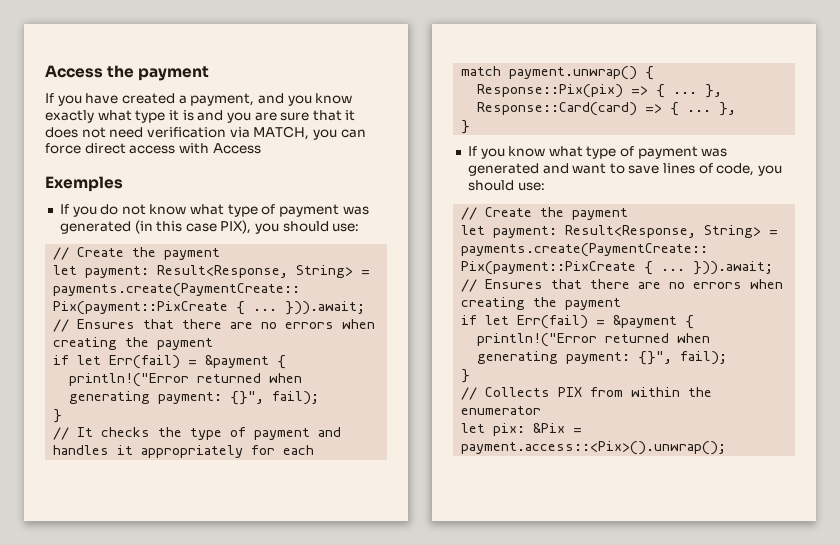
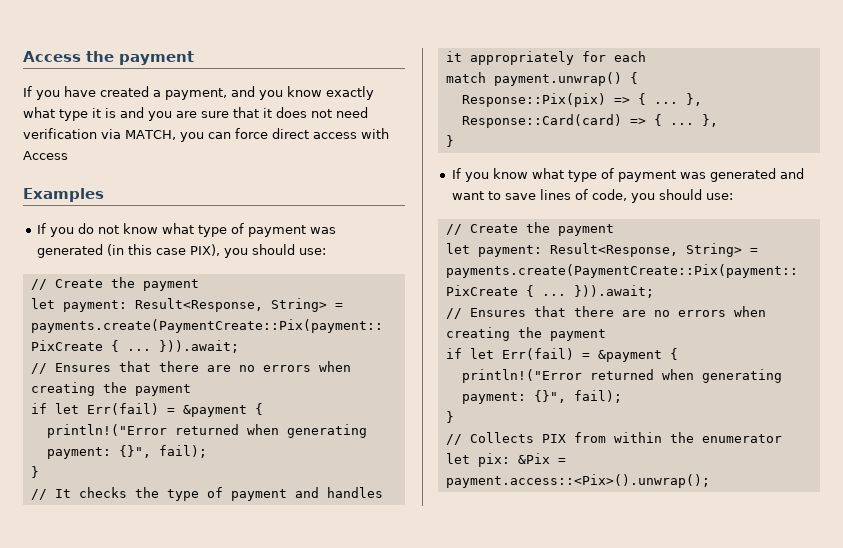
[45,176,123,192] Exemples -> [23,188,104,202] Examples

